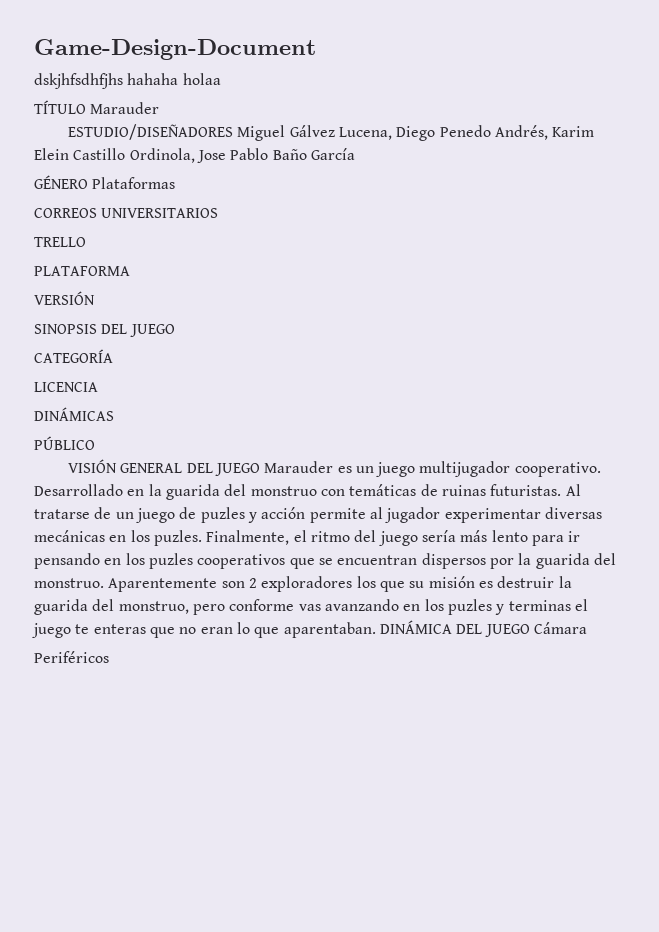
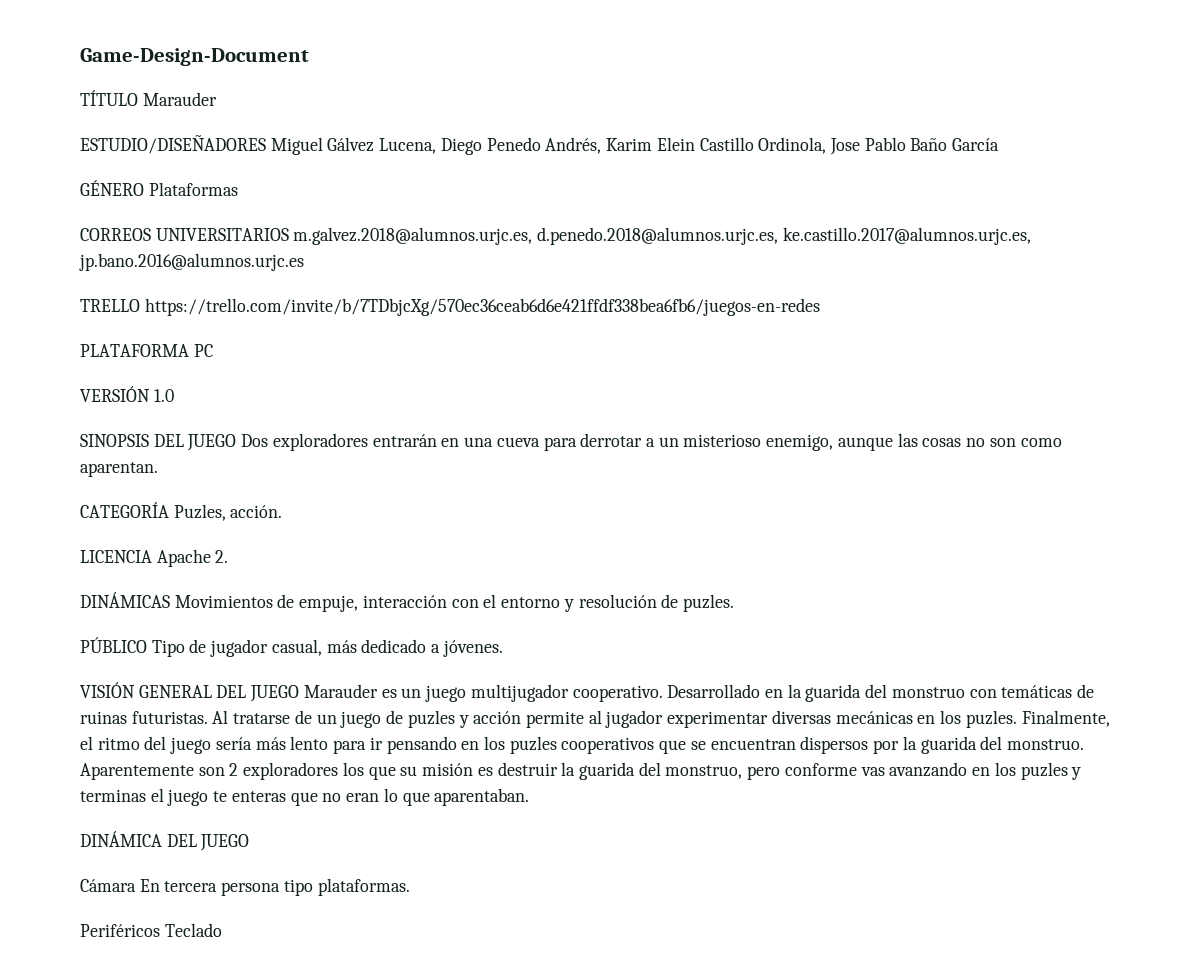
[34,73,221,89] // dskjhfsdhfjhs hahaha holaa -> (309, 57) none
(219, 213) none -> [293,227,1031,245] [79,253,304,271] m.galvez.2018@alumnos.urjc.es, d.penedo.2018@alumnos.urjc.es, ke.castillo.2017@alumnos.urjc.es, jp.bano.2016@alumnos.urjc.es
(86, 242) none -> [144,298,820,316] https://trello.com/invite/b/7TDbjcXg/570ec36ceab6d6e421ffdf338bea6fb6/juegos-en-redes
(130, 271) none -> [193,344,213,357] PC
(95, 298) none -> [153,389,174,402] 1.0
(175, 330) none -> [241,433,1062,451] [80,462,158,477] Dos exploradores entrarán en una cueva para derrotar a un misterioso enemigo, aunque las cosas no son como aparentan.
(113, 356) none -> [173,504,283,521] Puzles, acción.
(98, 387) none -> [156,549,229,567] Apache 2.
[34,436,95,450] // PÚBLICO -> [174,594,734,612] [80,637,503,657] Movimientos de empuje, interacción con el entorno y resolución de puzles. // PÚBLICO Tipo de jugador casual, más dedicado a jóvenes.
(376, 630) none -> (530, 797) //
(530, 630) none -> (250, 842) //
(587, 628) none -> [139,878,410,896] En tercera persona tipo plataformas.
(109, 657) none -> [164,923,222,937] Teclado

